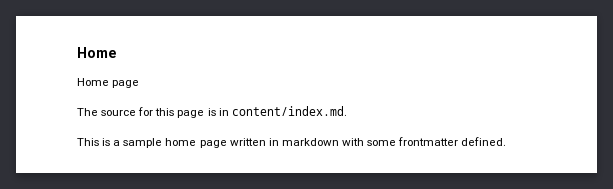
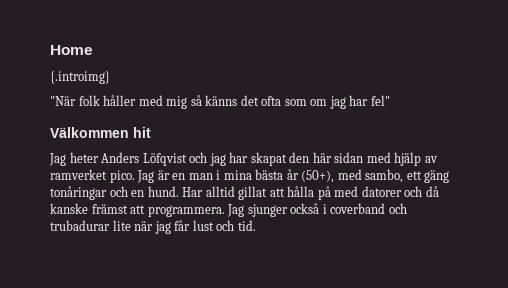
[77,78,140,88] [77,106,347,118] [77,137,507,148] Home page // The source for this page is in content/index.md. // This is a sample home page written in markdown with some frontmatter defined. -> [50,71,110,84] [50,95,390,109] [50,127,151,138] [49,152,438,166] [50,169,450,183] [50,186,439,200] [50,203,407,217] [50,220,256,234] {.introimg} // "När folk håller med mig så känns det ofta som om jag har fel" // Välkommen hit // Jag heter Anders Löfqvist och jag har skapat den här sidan med hjälp av ramverket pico. Jag är en man i mina bästa år (50+), med sambo, ett gäng tonåringar och en hund. Har alltid gillat att hålla på med datorer och då kanske främst att programmera. Jag sjunger också i coverband och trubadurar lite när jag får lust och tid.

